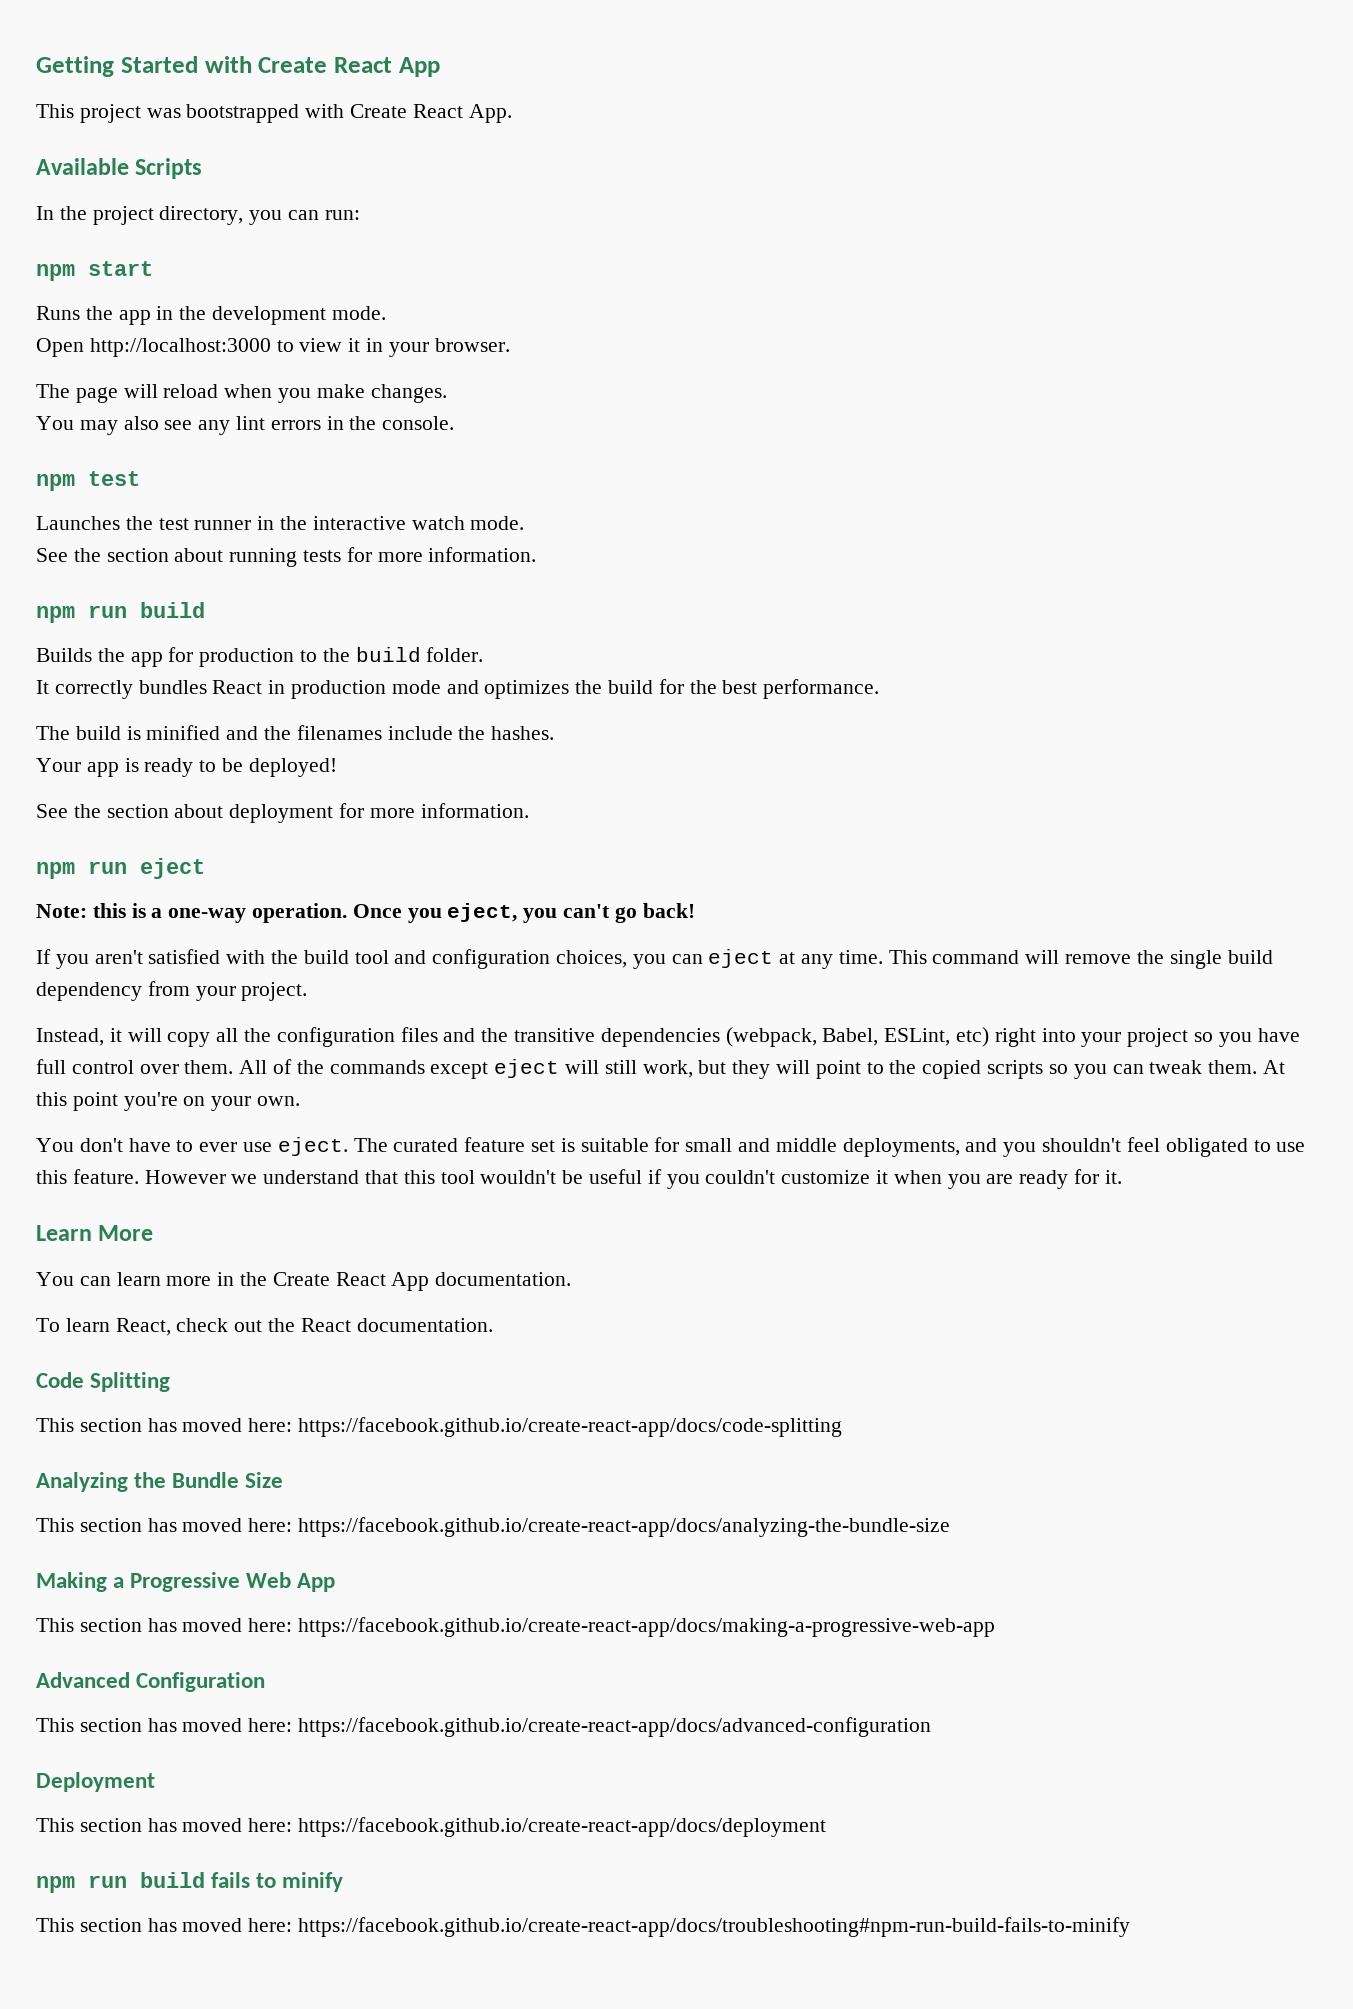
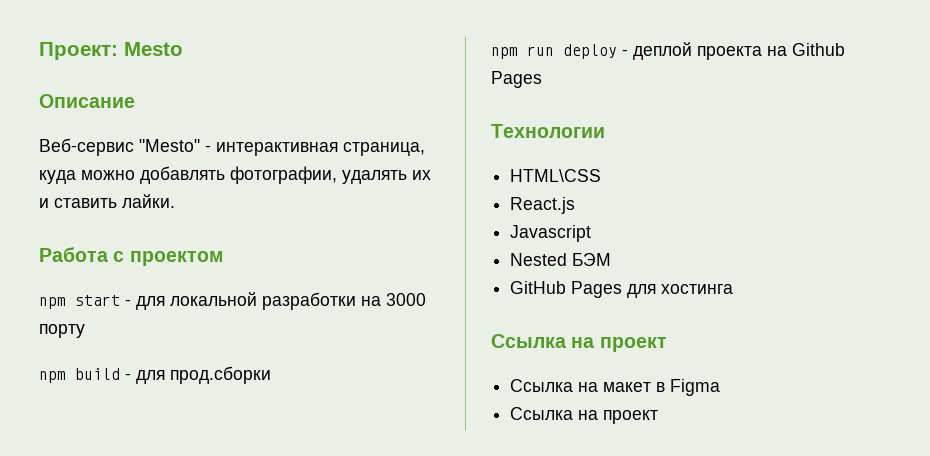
[36,56,440,77] [36,104,512,123] [36,158,203,179] [36,206,360,225] [36,261,153,281] [36,306,386,325] [36,338,510,357] [36,384,447,403] [36,416,455,435] [36,471,140,491] [36,516,525,530] [36,547,537,567] [36,602,205,623] [36,647,484,667] [36,679,880,699] [36,725,555,740] [36,758,337,777] [36,803,529,823] [36,858,205,879] [36,903,695,923] [36,949,1273,969] [36,981,308,1001] [36,1027,1300,1047] [36,1059,1285,1079] [36,1092,301,1111] [36,1137,1306,1157] [36,1169,1122,1189] [36,1225,154,1241] [36,1272,572,1291] [36,1318,493,1336] [36,1372,171,1392] [36,1417,843,1437] [36,1472,284,1492] [36,1517,951,1537] [36,1572,336,1592] [36,1617,996,1637] [36,1672,266,1692] [36,1717,932,1737] [36,1772,155,1792] [36,1817,827,1837] [36,1872,344,1893] [36,1917,1131,1937] Getting Started with Create React App // This project was bootstrapped with Create React App. // Available Scripts // In the project directory, you can run: // npm start // Runs the app in the development mode. // Open http://localhost:3000 to view it in your browser. // The page will reload when you make changes. // You may also see any lint errors in the console. // npm test // Launches the test runner in the interactive watch mode. // See the section about running tests for more information. // npm run build // Builds the app for production to the build folder. // It correctly bundles React in production mode and optimizes the build for the best performance. // The build is minified and the filenames include the hashes. // Your app is ready to be deployed! // See the section about deployment for more information. // npm run eject // Note: this is a one-way operation. Once you eject, you can't go back! // If you aren't satisfied with the build tool and configuration choices, you can eject at any time. This command will remove the single build dependency from your project. // Instead, it will copy all the configuration files and the transitive dependencies (webpack, Babel, ESLint, etc) right into your project so you have full control over them. All of the commands except eject will still work, but they will point to the copied scripts so you can tweak them. At this point you're on your own. // You don't have to ever use eject. The curated feature set is suitable for small and middle deployments, and you shouldn't feel obligated to use this feature. However we understand that this tool wouldn't be useful if you couldn't customize it when you are ready for it. // Learn More // You can learn more in the Create React App documentation. // To learn React, check out the React documentation. // Code Splitting // This section has moved here: https://facebook.github.io/create-react-app/docs/code-splitting // Analyzing the Bundle Size // This section has moved here: https://facebook.github.io/create-react-app/docs/analyzing-the-bundle-size // Making a Progressive Web App // This section has moved here: https://facebook.github.io/create-react-app/docs/making-a-progressive-web-app // Advanced Configuration // This section has moved here: https://facebook.github.io/create-react-app/docs/advanced-configuration // Deployment // This section has moved here: https://facebook.github.io/create-react-app/docs/deployment // npm run build fails to minify // This section has moved here: https://facebook.github.io/create-react-app/docs/troubleshooting#npm-run-build-fails-to-minify -> [39,42,183,60] [39,94,135,108] [39,138,425,156] [39,166,431,184] [39,194,175,208] [39,247,223,266] [39,292,426,310] [39,324,85,338] [39,366,271,384] [491,42,845,60] [491,71,542,88] [491,124,605,138] [510,169,602,182] [510,197,576,214] [510,225,592,242] [510,253,612,266] [510,281,734,298] [491,334,667,352] [510,379,721,396] [510,407,659,424] Проект: Mesto // Описание // Веб-сервис "Mesto" - интерактивная страница, куда можно добавлять фотографии, удалять их и ставить лайки. // Работа с проектом // npm start - для локальной разработки на 3000 порту // npm build - для прод.сборки // npm run deploy - деплой проекта на Github Pages // Технологии // HTML\CSS // React.js // Javascript // Nested БЭМ // GitHub Pages для хостинга // Ссылка на проект // Ссылка на макет в Figma // Ссылка на проект

